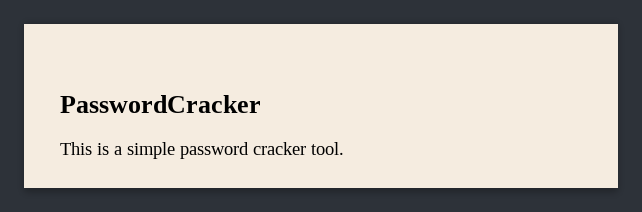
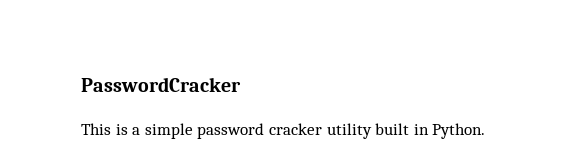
[311,142,344,155] tool. -> [326,123,486,139] utility built in Python.

